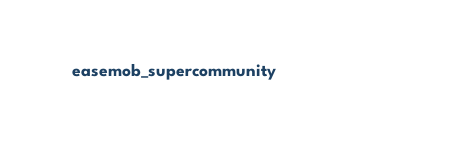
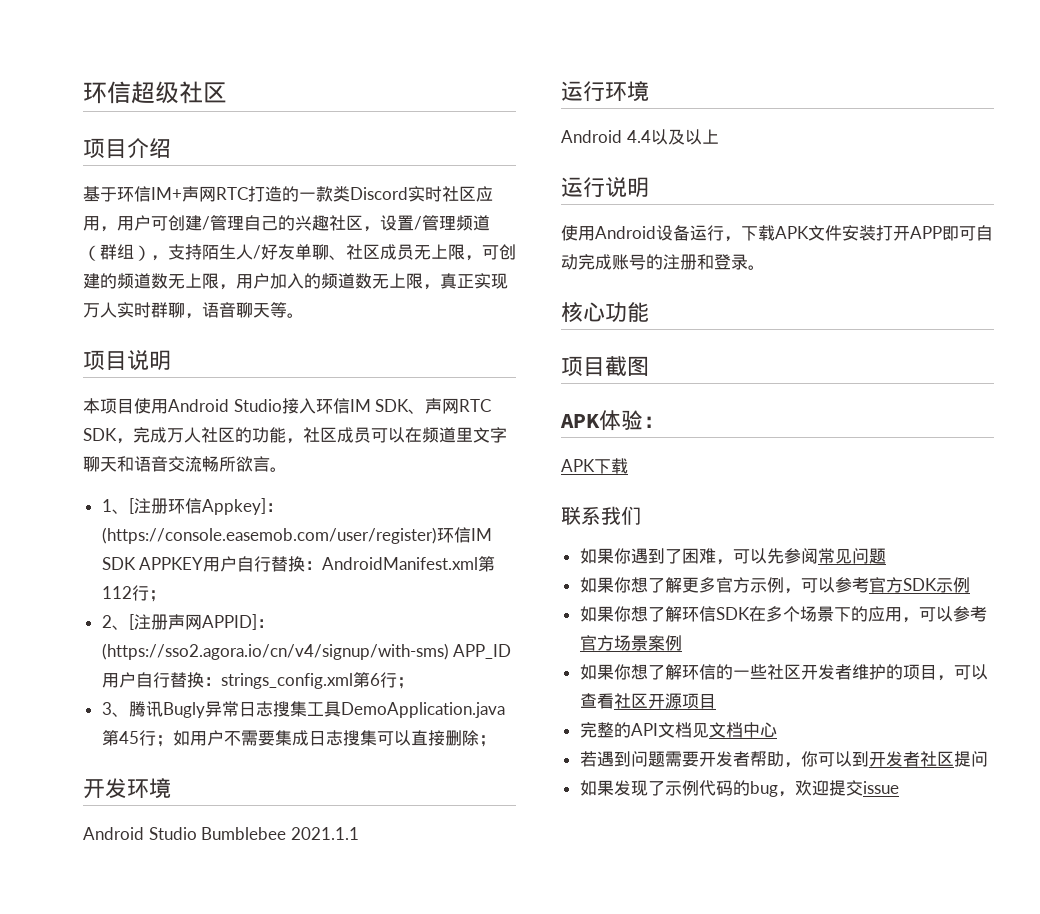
[72,63,276,80] easemob_supercommunity -> [83,81,227,104] [83,138,171,159] [83,186,493,202] [83,215,490,232] [83,244,516,261] [83,273,508,290] [83,302,304,319] [83,350,171,371] [83,398,492,414] [83,427,507,444] [83,456,287,472] [101,498,283,515] [101,527,492,544] [101,556,496,572] [101,585,166,602] [101,614,274,630] [101,643,512,660] [101,672,414,689] [101,701,505,718] [101,730,496,747] [83,778,171,799] [83,827,359,840] [561,81,649,102] [561,129,719,145] [561,177,649,198] [561,225,993,242] [561,254,765,270] [561,302,649,322] [561,356,649,376] [560,410,665,431] [561,458,628,474] [561,506,641,525] [579,548,886,565] [579,577,970,594] [579,606,987,623] [579,635,682,651] [579,664,988,681] [579,693,716,709] [579,722,777,738] [579,751,988,768] [579,780,899,797] 环信超级社区 // 项目介绍 // 基于环信IM+声网RTC打造的一款类Discord实时社区应用，用户可创建/管理自己的兴趣社区，设置/管理频道（群组），支持陌生人/好友单聊、社区成员无上限，可创建的频道数无上限，用户加入的频道数无上限，真正实现万人实时群聊，语音聊天等。 // 项目说明 // 本项目使用Android Studio接入环信IM SDK、声网RTC SDK，完成万人社区的功能，社区成员可以在频道里文字聊天和语音交流畅所欲言。 // 1、[注册环信Appkey]：(https://console.easemob.com/user/register)环信IM SDK APPKEY用户自行替换：AndroidManifest.xml第112行； // 2、[注册声网APPID]：(https://sso2.agora.io/cn/v4/signup/with-sms) APP_ID用户自行替换：strings_config.xml第6行； // 3、腾讯Bugly异常日志搜集工具DemoApplication.java第45行；如用户不需要集成日志搜集可以直接删除； // 开发环境 // Android Studio Bumblebee 2021.1.1 // 运行环境 // Android 4.4以及以上 // 运行说明 // 使用Android设备运行，下载APK文件安装打开APP即可自动完成账号的注册和登录。 // 核心功能 // 项目截图 // APK体验： // APK下载 // 联系我们 // 如果你遇到了困难，可以先参阅常见问题 // 如果你想了解更多官方示例，可以参考官方SDK示例 // 如果你想了解环信SDK在多个场景下的应用，可以参考官方场景案例 // 如果你想了解环信的一些社区开发者维护的项目，可以查看社区开源项目 // 完整的API文档见文档中心 // 若遇到问题需要开发者帮助，你可以到开发者社区提问 // 如果发现了示例代码的bug，欢迎提交issue

